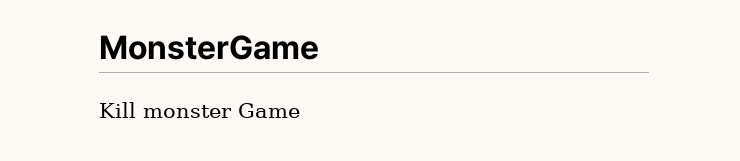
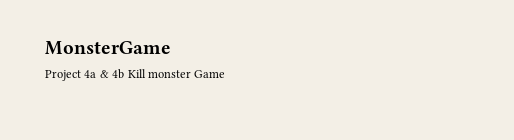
(319, 47) none -> [45,69,125,81] Project 4a & 4b

